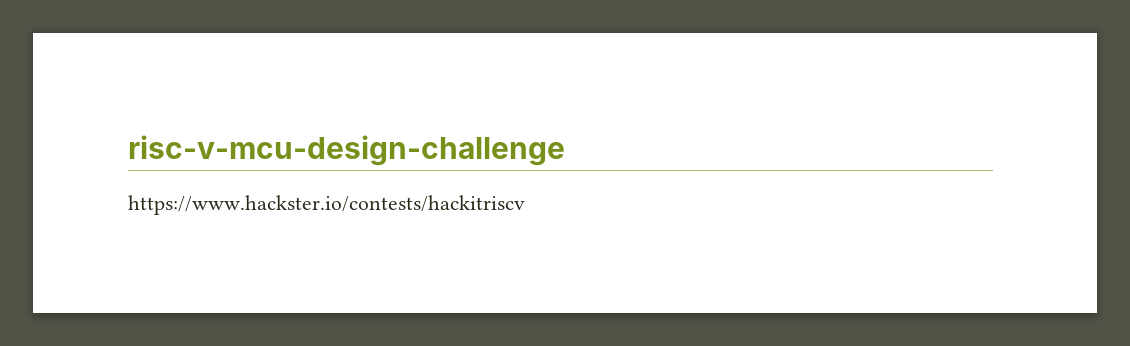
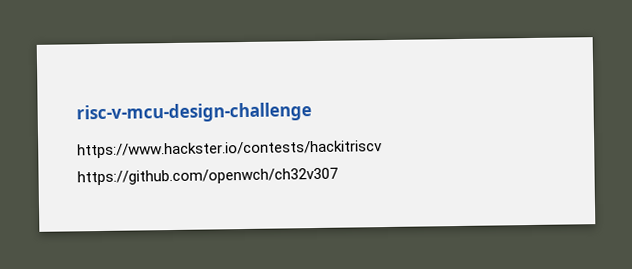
(525, 205) none -> [77,167,338,186] // https://github.com/openwch/ch32v307

